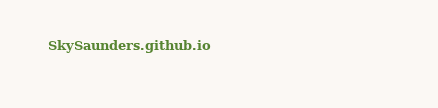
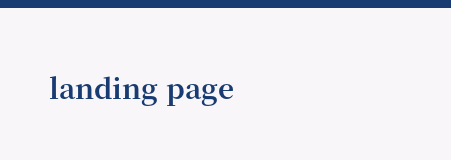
[48,40,211,53] SkySaunders.github.io -> [49,76,234,106] landing page

